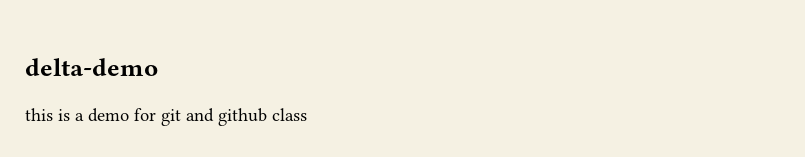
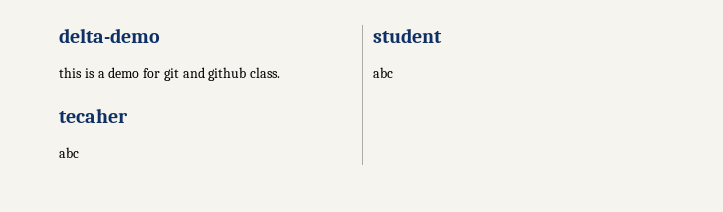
[272,108,307,121] class -> [250,67,281,78] [59,108,128,123] [59,147,79,158] [373,28,442,43] [373,67,393,78] class. // tecaher // abc // student // abc

